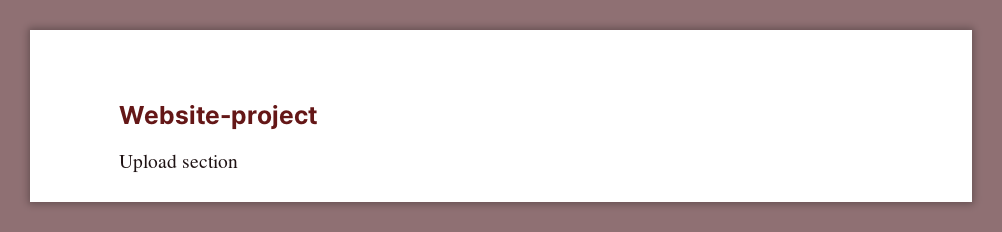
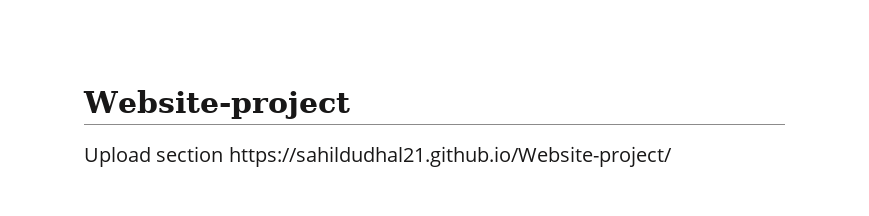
(239, 161) none -> [228,146,672,167] https://sahildudhal21.github.io/Website-project/

